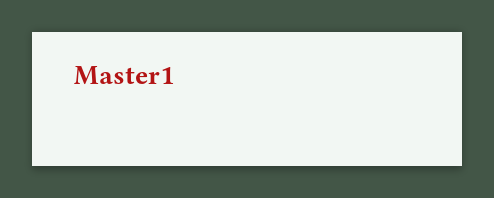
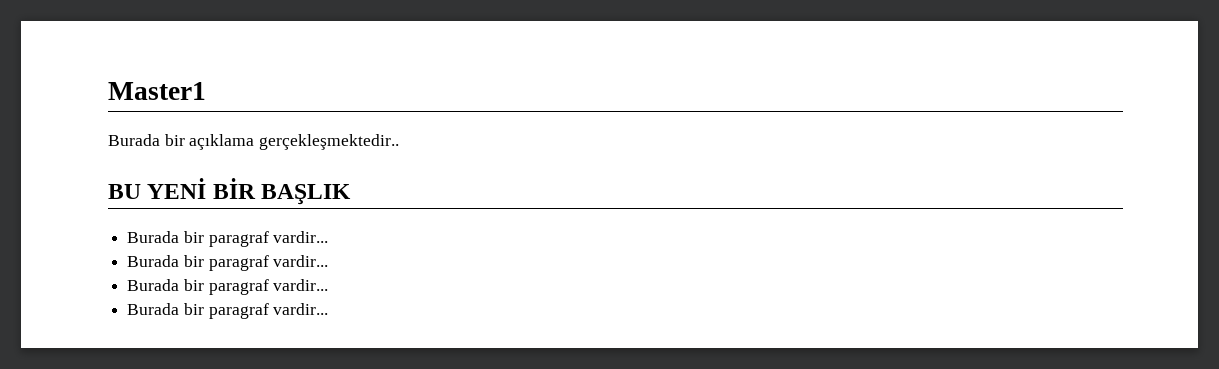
(174, 75) none -> [108,134,400,150] [108,178,352,205] [127,231,329,247] [127,255,329,271] [127,279,329,295] [127,303,329,319] // Burada bir açıklama gerçekleşmektedir.. // BU YENİ BİR BAŞLIK // Burada bir paragraf vardir... // Burada bir paragraf vardir... // Burada bir paragraf vardir... // Burada bir paragraf vardir...

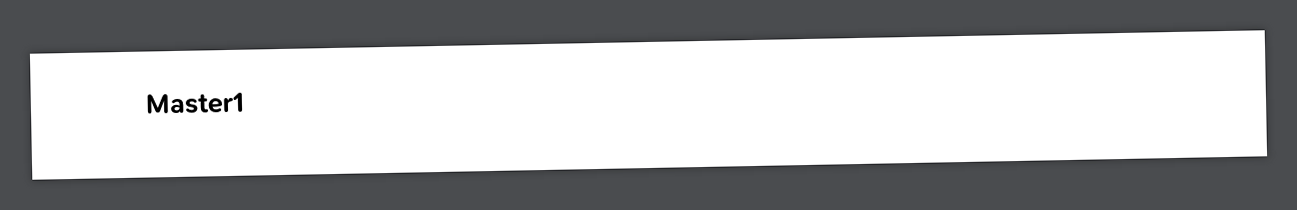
[108,134,400,150] [108,178,352,205] [127,231,329,247] [127,255,329,271] [127,279,329,295] [127,303,329,319] // Burada bir açıklama gerçekleşmektedir.. // BU YENİ BİR BAŞLIK // Burada bir paragraf vardir... // Burada bir paragraf vardir... // Burada bir paragraf vardir... // Burada bir paragraf vardir... -> (245, 103) none

